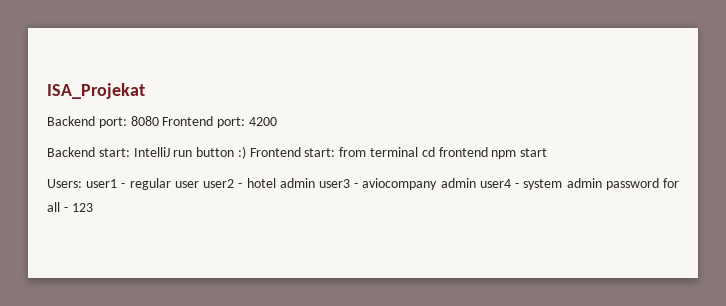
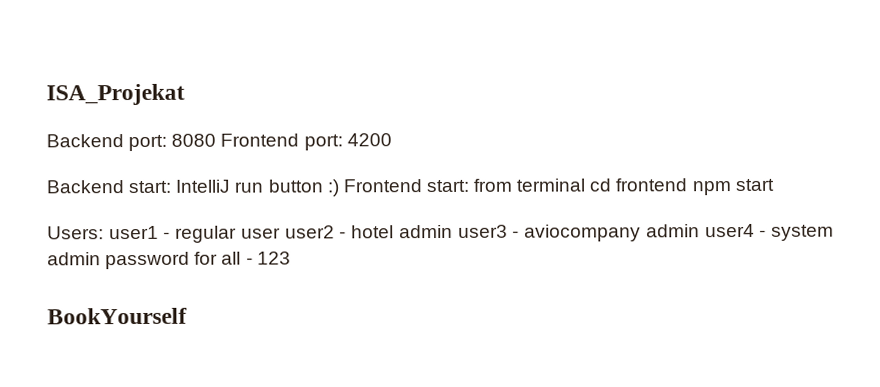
(93, 207) none -> [47,307,188,325] // BookYourself

